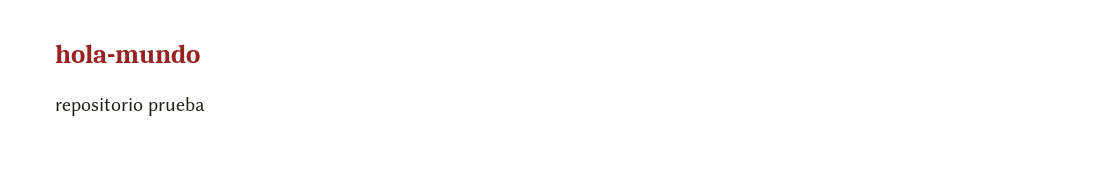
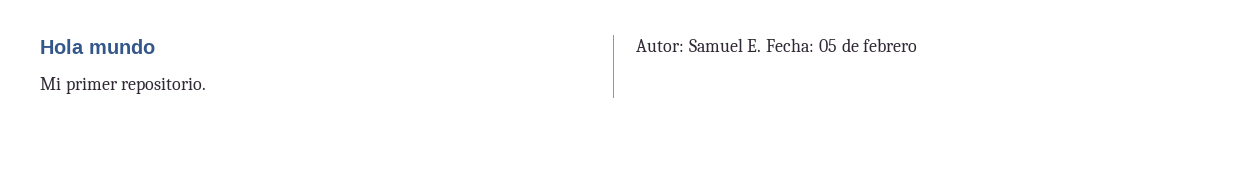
[55,44,200,63] [55,97,206,116] hola-mundo // repositorio prueba -> [40,39,155,54] [40,77,207,94] [636,38,918,52] Hola mundo // Mi primer repositorio. // Autor: Samuel E. Fecha: 05 de febrero

